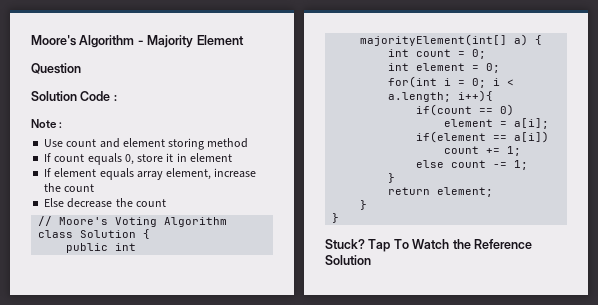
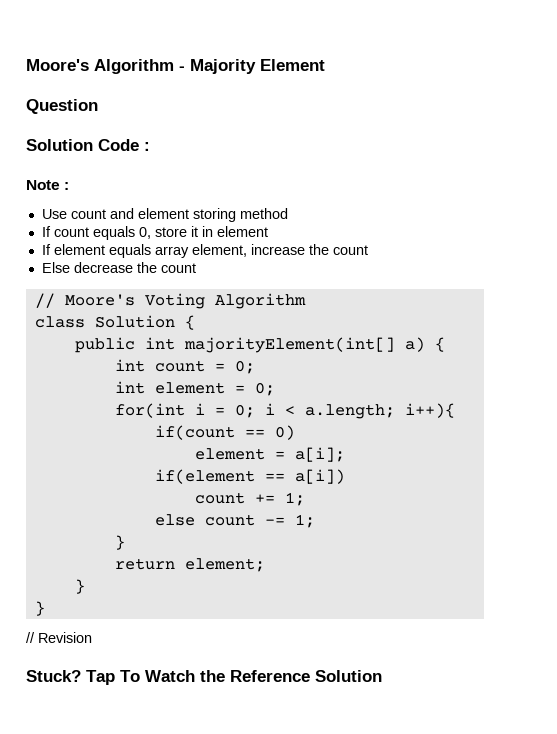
(340, 218) none -> [26,632,92,643] // // Revision

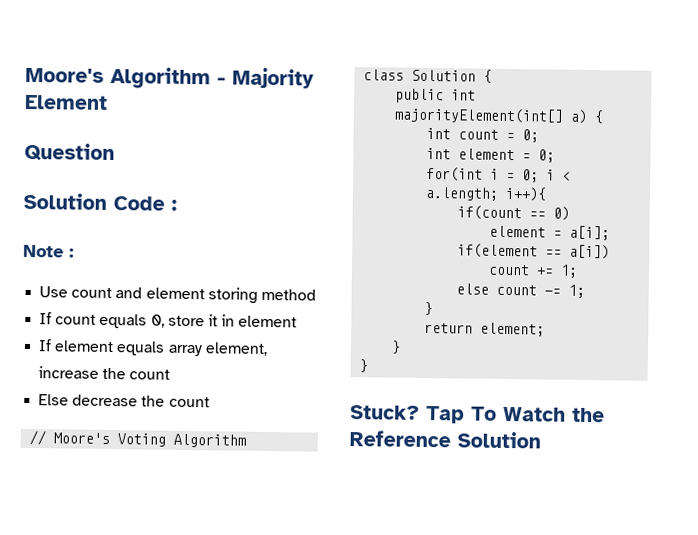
[26,632,92,643] // // Revision -> (369, 366) none

